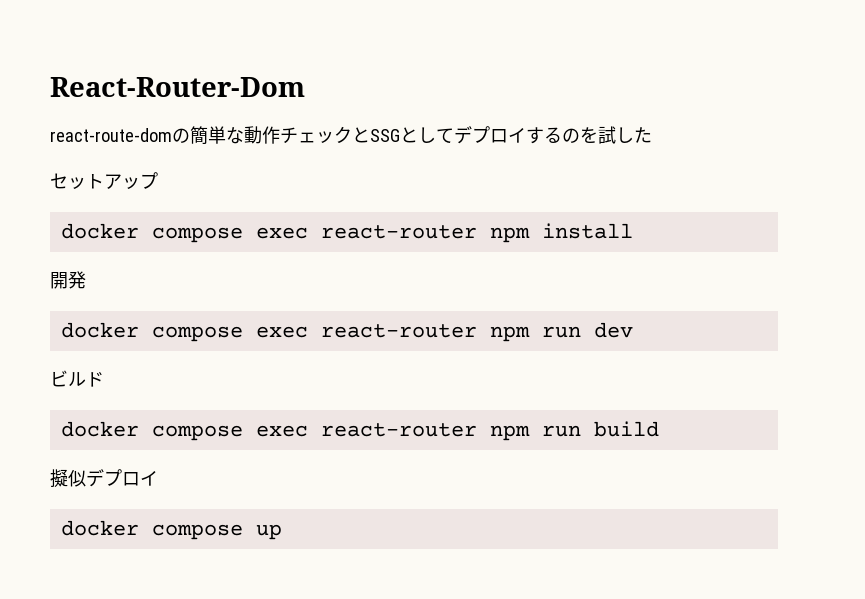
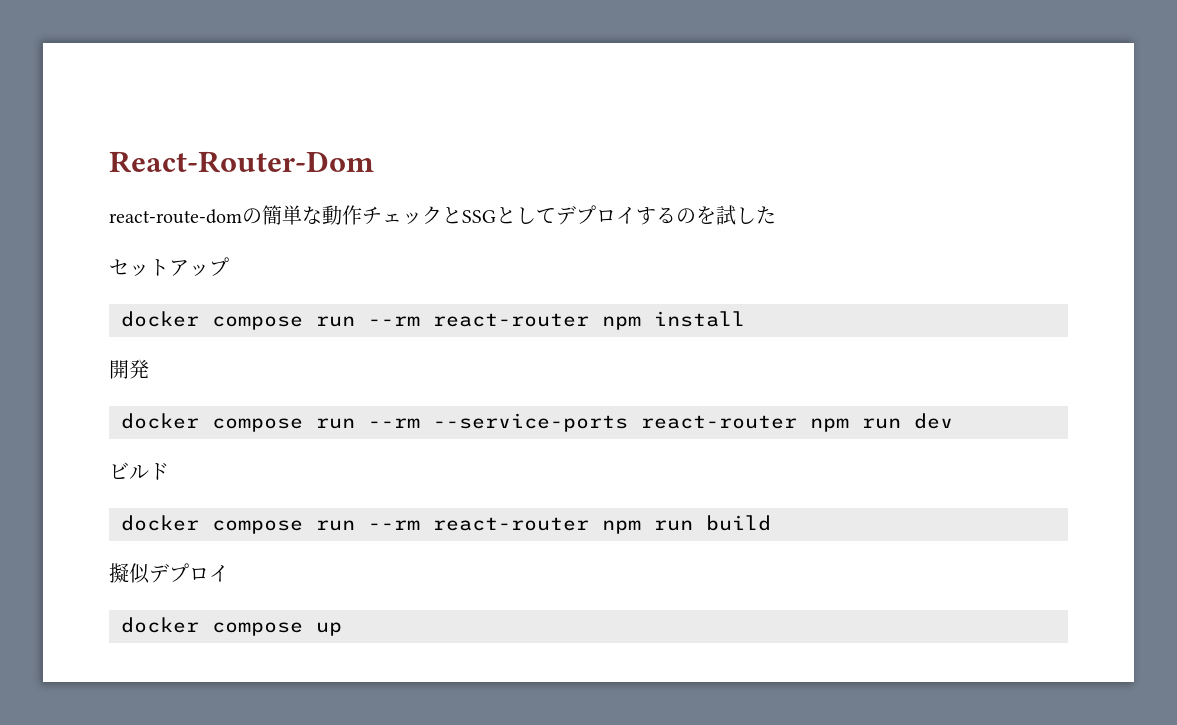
[255,227,308,239] exec -> [316,316,420,327] run --rm
[255,326,308,338] exec -> [316,413,628,432] run --rm --service-ports
[255,425,308,437] exec -> [316,520,420,531] run --rm

